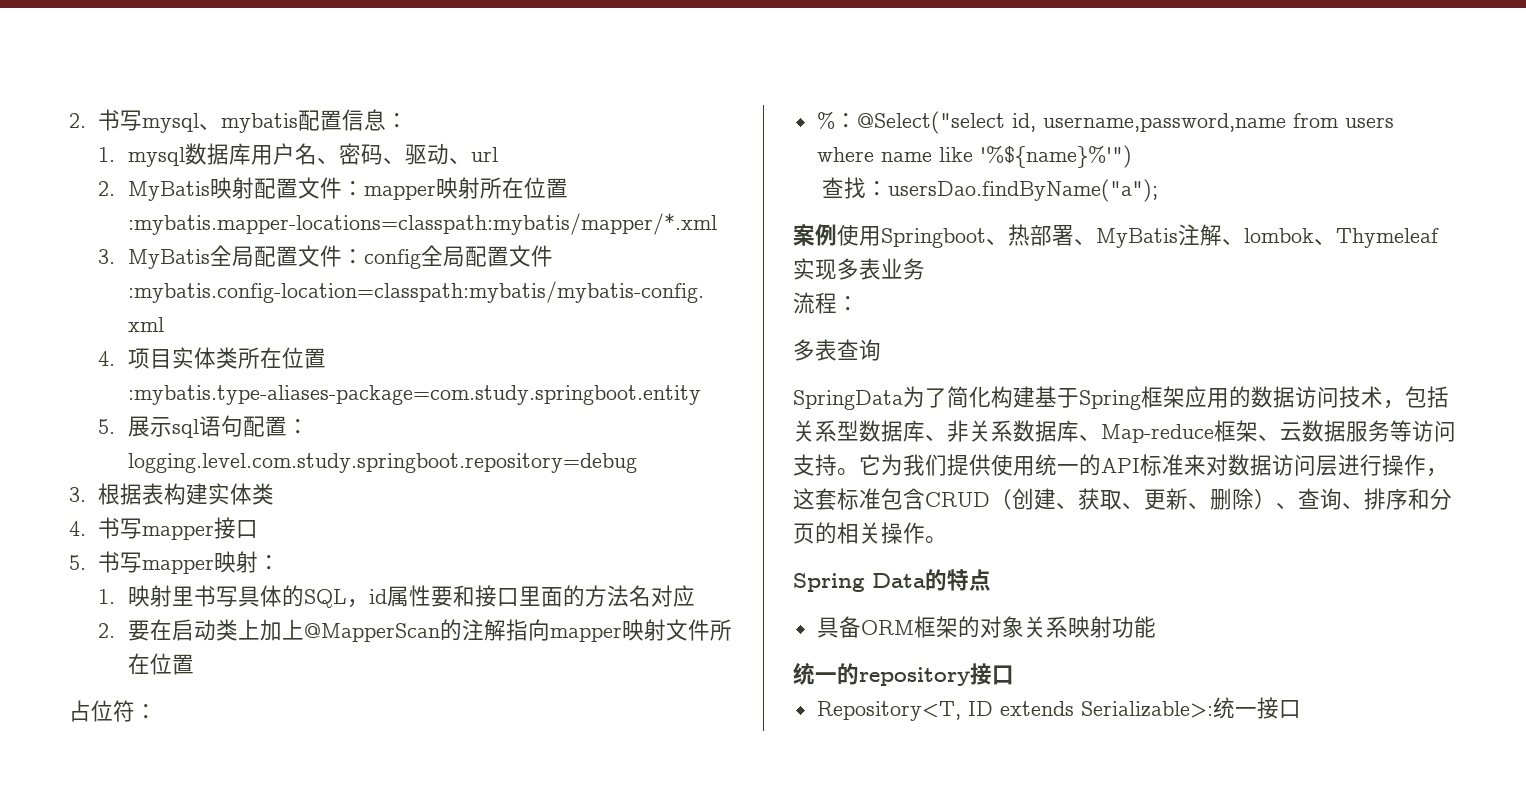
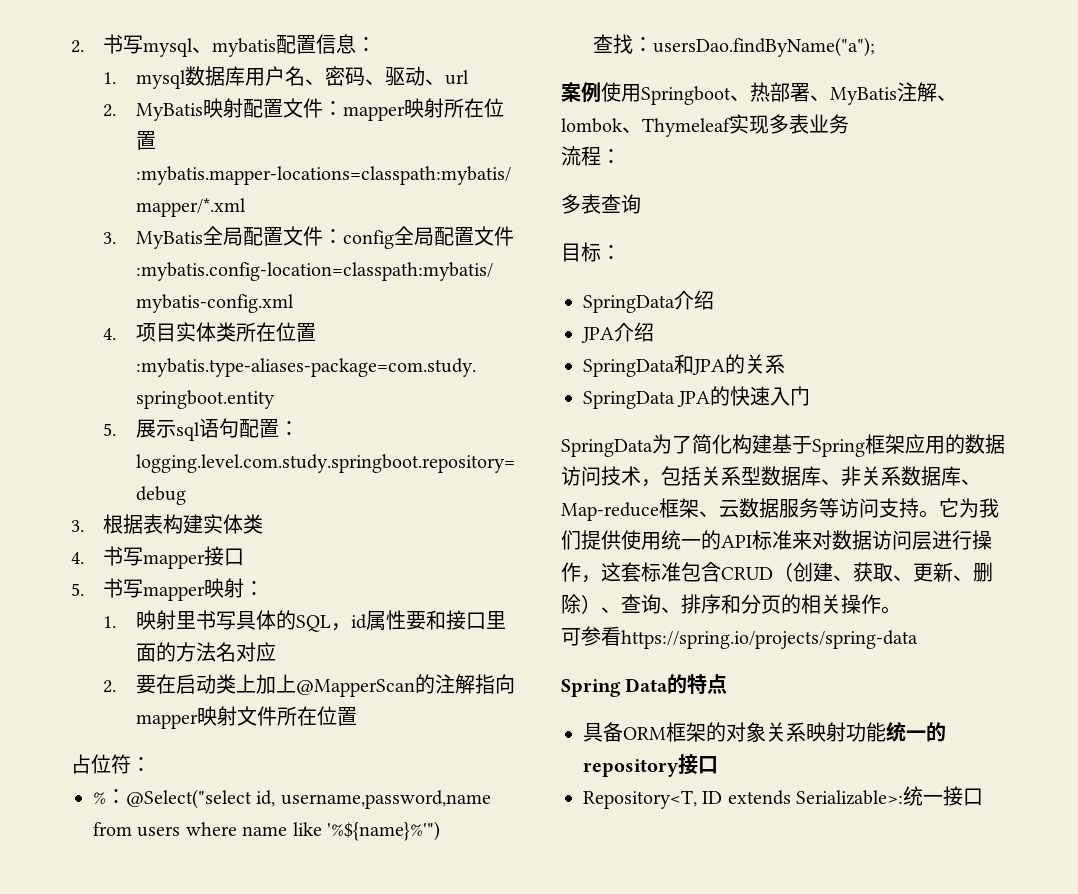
(881, 350) none -> [561,242,621,262] [583,290,714,313] [581,322,654,343] [583,354,785,377] [583,386,811,409] // 目标： // SpringData介绍 // JPA介绍 // SpringData和JPA的关系 // SpringData JPA的快速入门
(947, 540) none -> [561,626,918,649] // 可参看https://spring.io/projects/spring-data
(1156, 627) // -> (886, 732) none

